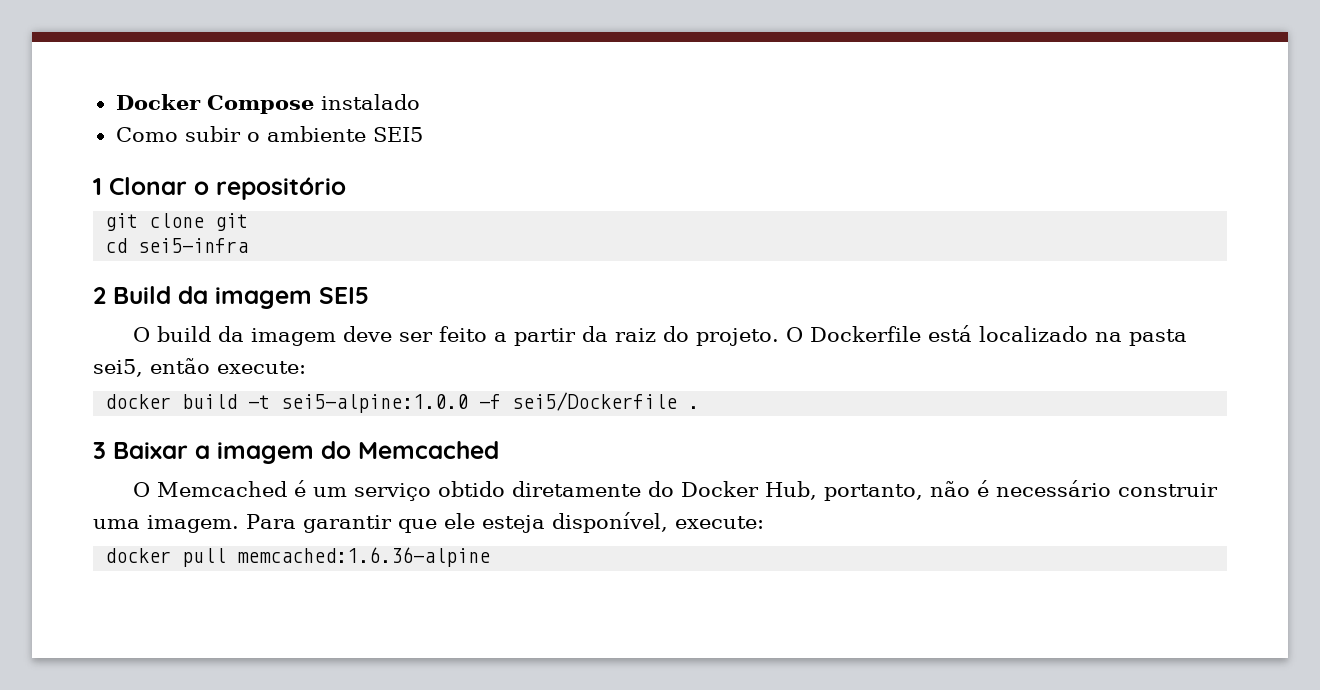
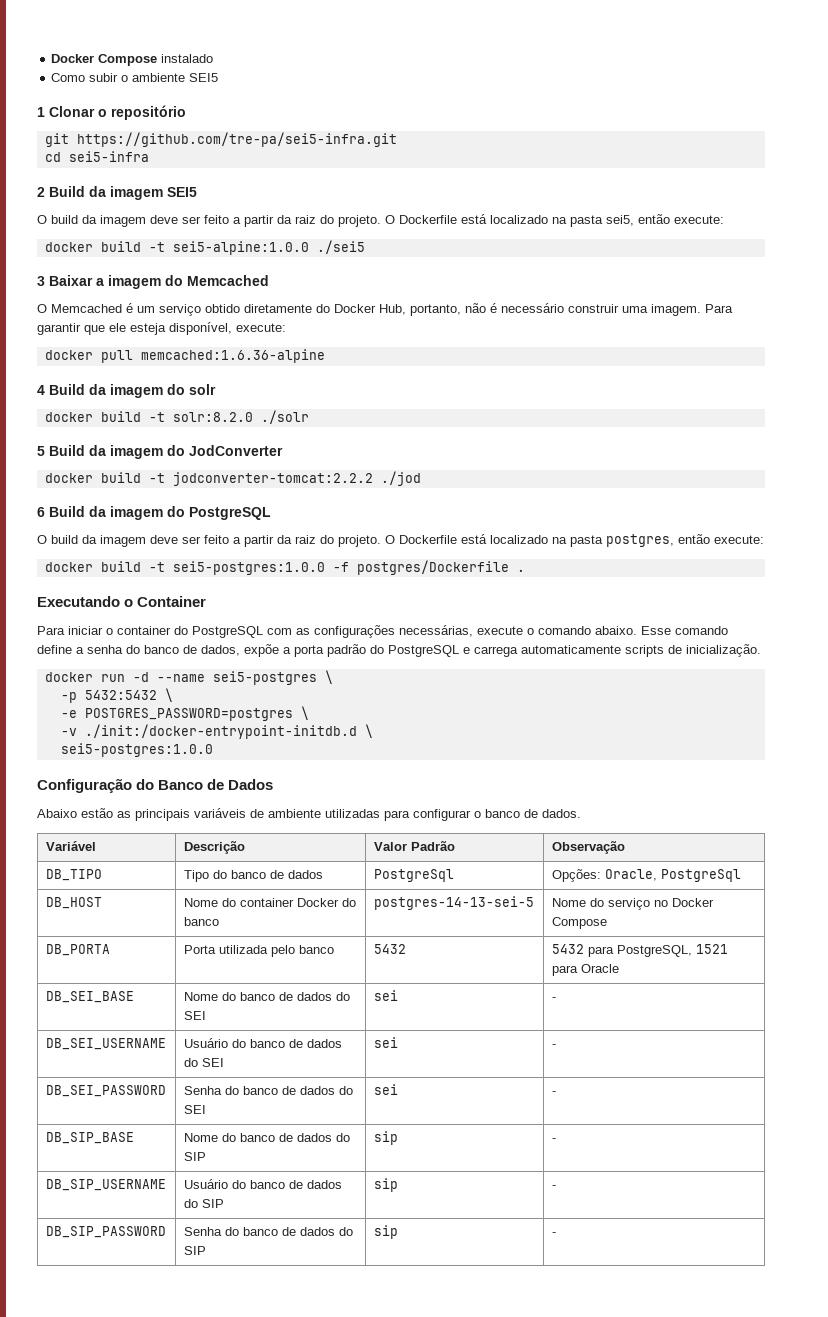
[149,213,249,231] clone git -> [76,132,397,147] https://github.com/tre-pa/sei5-infra.git
[479,392,700,411] -f sei5/Dockerfile . -> [316,240,365,254] ./sei5
(491, 557) none -> [37,384,216,398] [44,410,309,424] [37,445,283,459] [44,471,421,486] [37,506,271,520] [37,534,764,547] [44,560,525,575] [37,596,207,607] [37,625,728,638] [37,644,761,657] [44,670,333,685] [60,688,173,703] [60,706,309,721] [60,724,373,739] [60,743,213,757] [37,778,274,793] [37,808,581,821] [45,841,96,851] [183,841,245,854] [373,841,455,851] [551,841,625,854] [45,869,102,881] [183,870,323,882] [373,869,454,882] [551,869,741,882] [45,897,102,909] [183,898,356,907] [183,917,219,926] [373,896,534,910] [551,898,714,910] [551,917,607,929] [45,944,110,956] [183,945,334,957] [373,944,406,954] [551,944,728,957] [551,964,619,976] [45,991,134,1003] [183,992,350,1001] [183,1011,206,1020] [373,990,398,1001] [551,997,556,1001] [45,1038,166,1050] [183,1038,342,1048] [183,1058,224,1067] [373,1037,398,1048] [551,1044,556,1048] [45,1085,166,1097] [183,1086,353,1095] [183,1105,206,1114] [373,1084,398,1095] [551,1091,556,1095] [45,1132,134,1144] [183,1133,350,1142] [183,1152,206,1161] [373,1131,398,1145] [551,1138,556,1142] [45,1179,166,1191] [183,1179,342,1189] [183,1199,224,1208] [373,1178,398,1192] [551,1185,556,1189] [45,1226,166,1238] [183,1227,353,1236] [183,1246,206,1255] [373,1225,398,1239] [551,1232,556,1236] // 4 Build da imagem do solr // docker build -t solr:8.2.0 ./solr // 5 Build da imagem do JodConverter // docker build -t jodconverter-tomcat:2.2.2 ./jod // 6 Build da imagem do PostgreSQL // O build da imagem deve ser feito a partir da raiz do projeto. O Dockerfile está localizado na pasta postgres, então execute: // docker build -t sei5-postgres:1.0.0 -f postgres/Dockerfile . // Executando o Container // Para iniciar o container do PostgreSQL com as configurações necessárias, execute o comando abaixo. Esse comando define a senha do banco de dados, expõe a porta padrão do PostgreSQL e carrega automaticamente scripts de inicialização. // docker run -d --name sei5-postgres \ // -p 5432:5432 \ // -e POSTGRES_PASSWORD=postgres \ // -v ./init:/docker-entrypoint-initdb.d \ // sei5-postgres:1.0.0 // Configuração do Banco de Dados // Abaixo estão as principais variáveis de ambiente utilizadas para configurar o banco de dados. // Variável | Descrição | Valor Padrão | Observação // DB_TIPO | Tipo do banco de dados | PostgreSql | Opções: Oracle, PostgreSql // DB_HOST | Nome do container Docker do banco | postgres-14-13-sei-5 | Nome do serviço no Docker Compose // DB_PORTA | Porta utilizada pelo banco | 5432 | 5432 para PostgreSQL, 1521 para Oracle // DB_SEI_BASE | Nome do banco de dados do SEI | sei | - // DB_SEI_USERNAME | Usuário do banco de dados do SEI | sei | - // DB_SEI_PASSWORD | Senha do banco de dados do SEI | sei | - // DB_SIP_BASE | Nome do banco de dados do SIP | sip | - // DB_SIP_USERNAME | Usuário do banco de dados do SIP | sip | - // DB_SIP_PASSWORD | Senha do banco de dados do SIP | sip | -

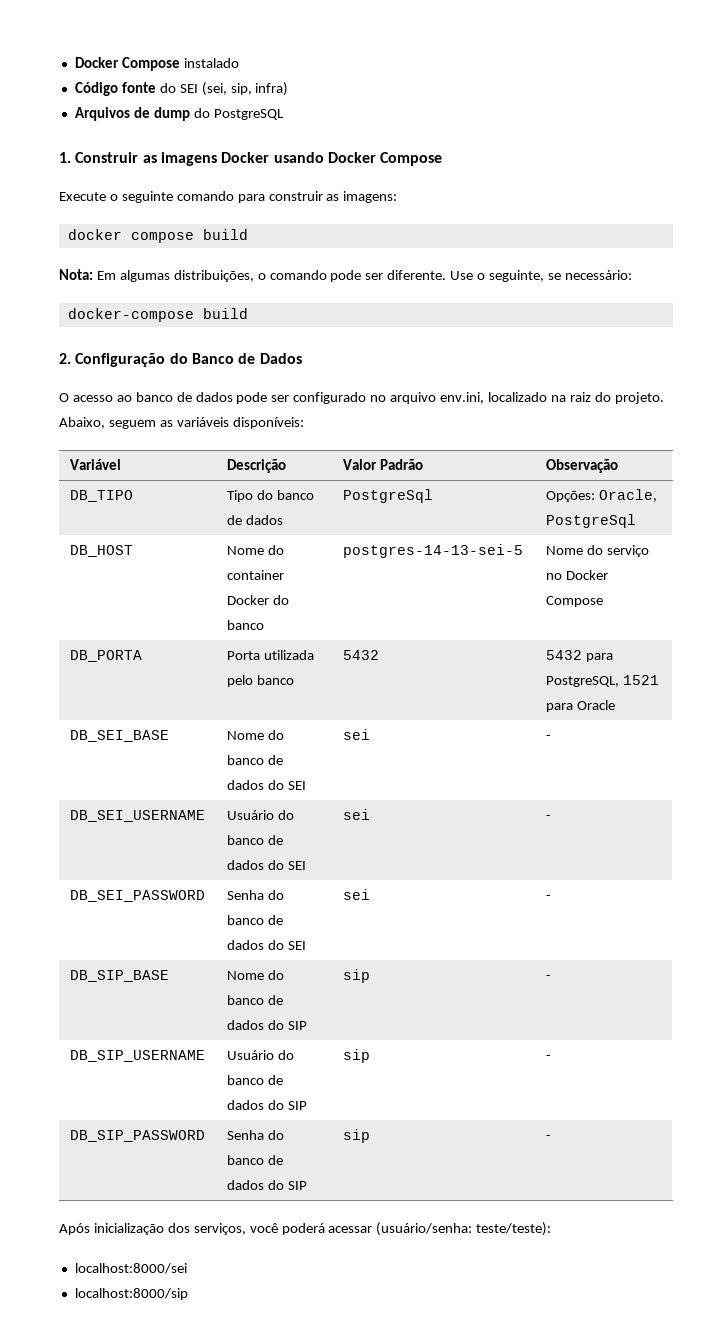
[51,73,219,82] [37,105,186,120] [44,132,397,147] [44,151,149,162] [37,186,197,200] [37,214,724,227] [44,240,365,255] [37,275,269,289] [37,303,733,316] [37,322,286,335] [44,349,325,363] [37,384,216,398] [44,410,309,424] [37,445,283,459] [44,471,421,486] [37,506,271,520] [37,534,764,547] [44,560,525,575] [37,596,207,607] [37,625,728,638] [37,644,761,657] [44,670,333,685] [60,688,173,703] [60,706,309,721] [60,724,373,739] [60,743,213,757] Como subir o ambiente SEI5 // 1 Clonar o repositório // git https://github.com/tre-pa/sei5-infra.git // cd sei5-infra // 2 Build da imagem SEI5 // O build da imagem deve ser feito a partir da raiz do projeto. O Dockerfile está localizado na pasta sei5, então execute: // docker build -t sei5-alpine:1.0.0 ./sei5 // 3 Baixar a imagem do Memcached // O Memcached é um serviço obtido diretamente do Docker Hub, portanto, não é necessário construir uma imagem. Para garantir que ele esteja disponível, execute: // docker pull memcached:1.6.36-alpine // 4 Build da imagem do solr // docker build -t solr:8.2.0 ./solr // 5 Build da imagem do JodConverter // docker build -t jodconverter-tomcat:2.2.2 ./jod // 6 Build da imagem do PostgreSQL // O build da imagem deve ser feito a partir da raiz do projeto. O Dockerfile está localizado na pasta postgres, então execute: // docker build -t sei5-postgres:1.0.0 -f postgres/Dockerfile . // Executando o Container // Para iniciar o container do PostgreSQL com as configurações necessárias, execute o comando abaixo. Esse comando define a senha do banco de dados, expõe a porta padrão do PostgreSQL e carrega automaticamente scripts de inicialização. // docker run -d --name sei5-postgres \ // -p 5432:5432 \ // -e POSTGRES_PASSWORD=postgres \ // -v ./init:/docker-entrypoint-initdb.d \ // sei5-postgres:1.0.0 // -> [74,82,289,96] [74,107,284,121] [59,152,443,166] [59,191,398,203] [67,229,248,243] [59,269,632,282] [67,308,248,322] [59,353,71,364] Código fonte do SEI (sei, sip, infra) // Arquivos de dump do PostgreSQL // 1. Construir as imagens Docker usando Docker Compose // Execute o seguinte comando para construir as imagens: // docker compose build // Nota: Em algumas distribuições, o comando pode ser diferente. Use o seguinte, se necessário: // docker-compose build // 2.
[37,808,581,821] Abaixo estão as principais variáveis de ambiente utilizadas para configurar o banco de dados. -> [59,392,664,404] [59,417,304,429] O acesso ao banco de dados pode ser configurado no arquivo env.ini, localizado na raiz do projeto. Abaixo, seguem as variáveis disponíveis:
(556, 1234) none -> [59,1222,552,1236] [74,1263,187,1274] [74,1288,188,1300] // Após inicialização dos serviços, você poderá acessar (usuário/senha: teste/teste): // localhost:8000/sei // localhost:8000/sip

